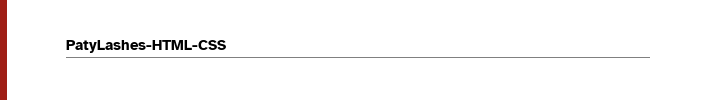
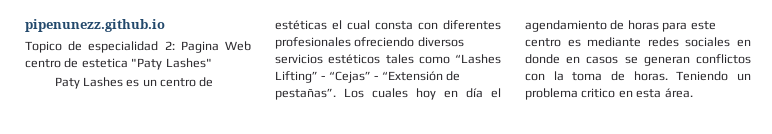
[66,40,226,53] PatyLashes-HTML-CSS -> [25,19,165,32] [25,41,251,53] [25,58,212,70] [54,77,214,89] [275,20,501,30] [275,37,464,49] [275,54,501,64] [275,71,460,83] [275,88,501,100] [525,20,716,32] [525,37,751,47] [525,54,751,66] [525,71,751,81] [525,88,693,100] pipenunezz.github.io // Topico de especialidad 2: Pagina Web centro de estetica "Paty Lashes" // Paty Lashes es un centro de estéticas el cual consta con diferentes profesionales ofreciendo diversos servicios estéticos tales como “Lashes Lifting” - “Cejas” - “Extensión de pestañas”. Los cuales hoy en día el agendamiento de horas para este centro es mediante redes sociales en donde en casos se generan conflictos con la toma de horas. Teniendo un problema critico en esta área.

